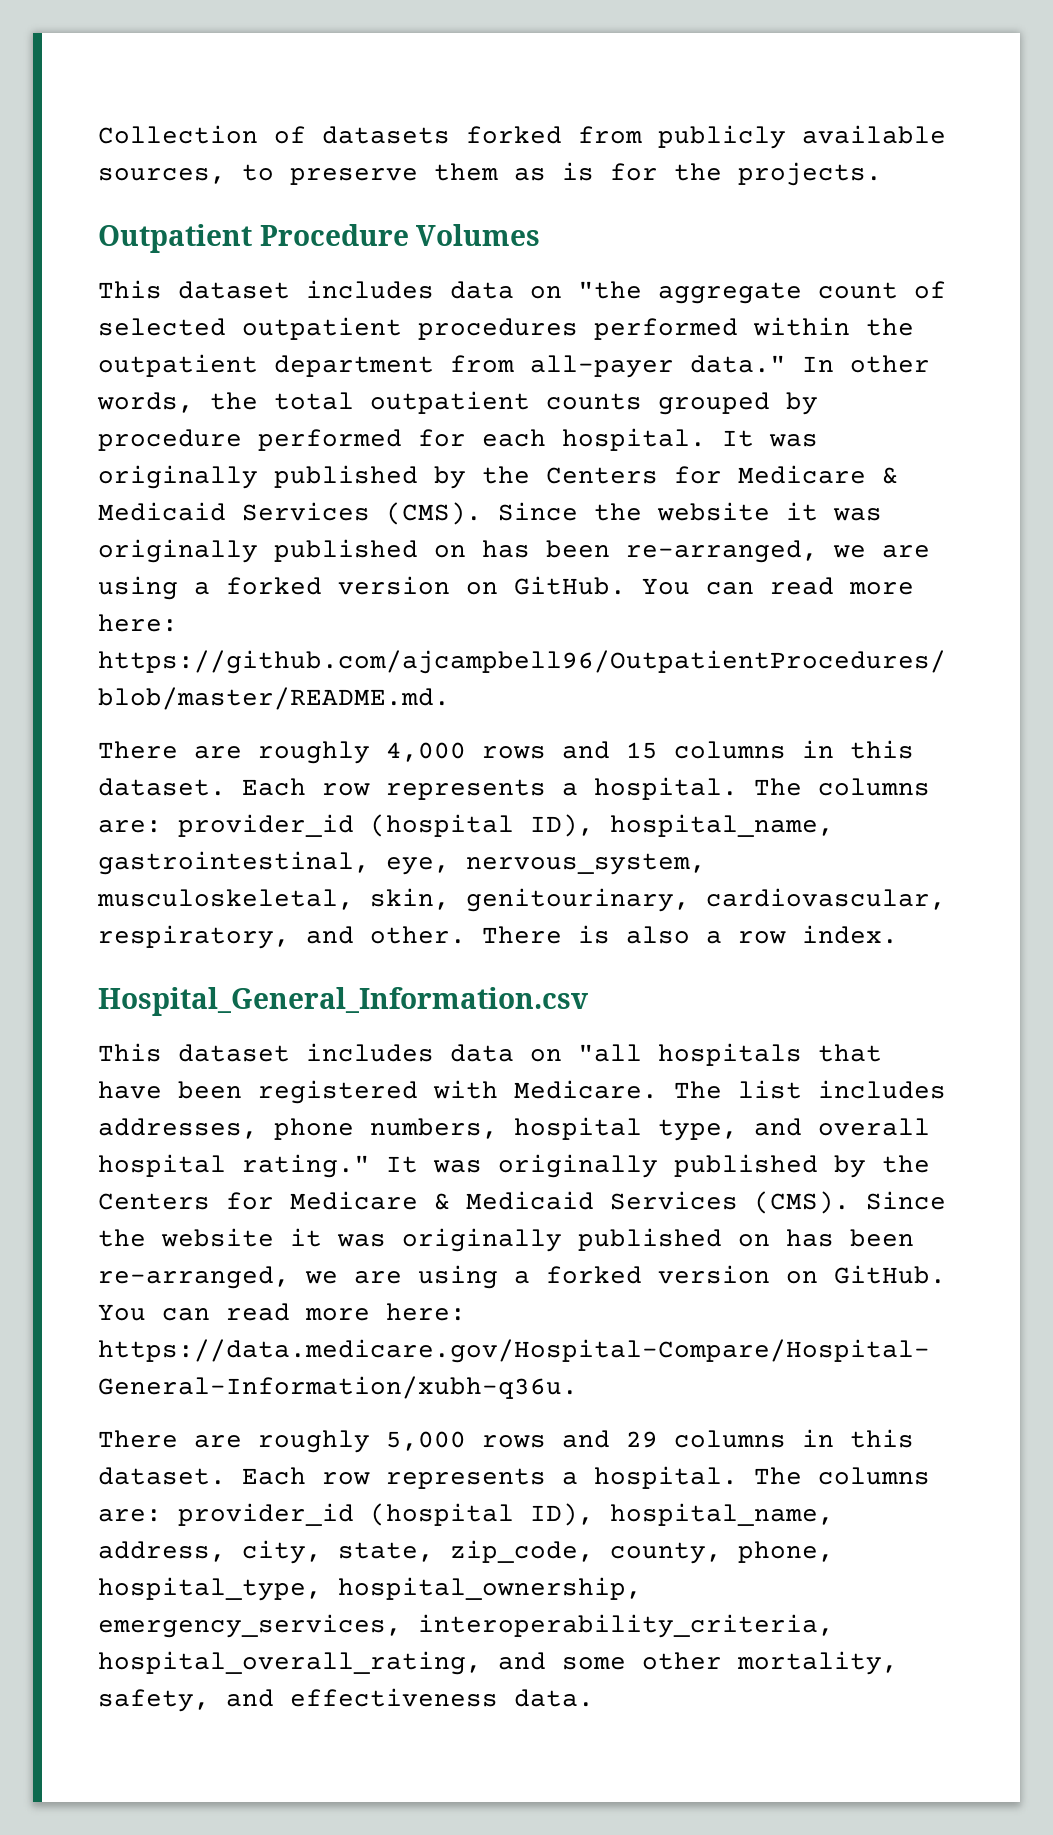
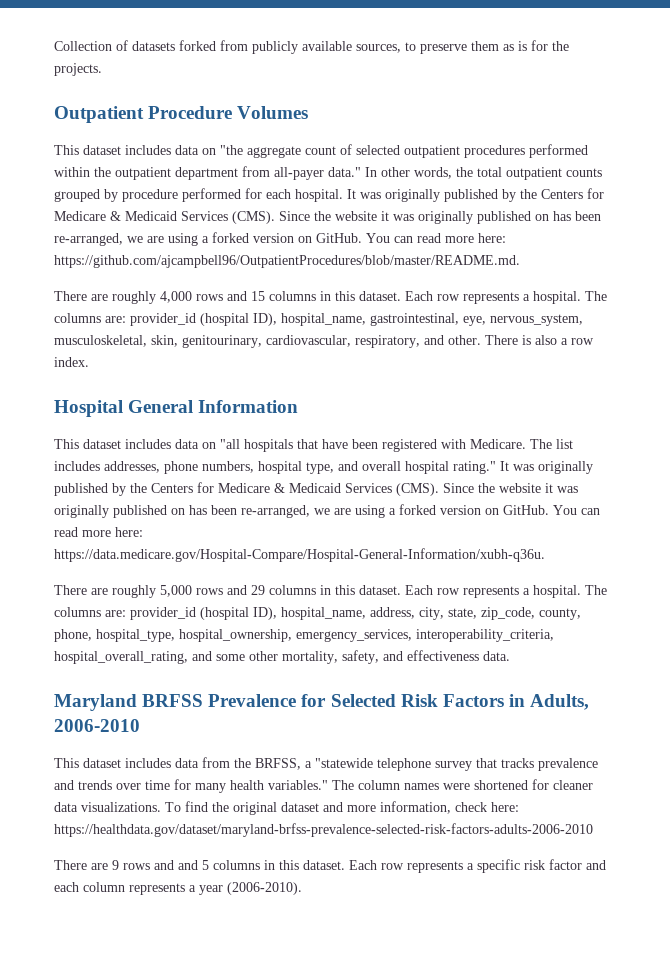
[98,987,588,1016] Hospital_General_Information.csv -> [54,400,299,417] Hospital General Information
(594, 1698) none -> [54,694,590,711] [54,719,140,732] [54,757,598,771] [54,779,593,793] [54,801,519,815] [54,823,593,837] [54,859,606,873] [54,882,302,895] // Maryland BRFSS Prevalence for Selected Risk Factors in Adults, 2006-2010 // This dataset includes data from the BRFSS, a "statewide telephone survey that tracks prevalence and trends over time for many health variables." The column names were shortened for cleaner data visualizations. To find the original dataset and more information, check here: https://healthdata.gov/dataset/maryland-brfss-prevalence-selected-risk-factors-adults-2006-2010 // There are 9 rows and and 5 columns in this dataset. Each row represents a specific risk factor and each column represents a year (2006-2010).

